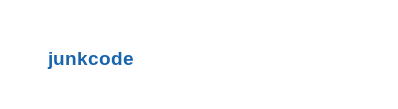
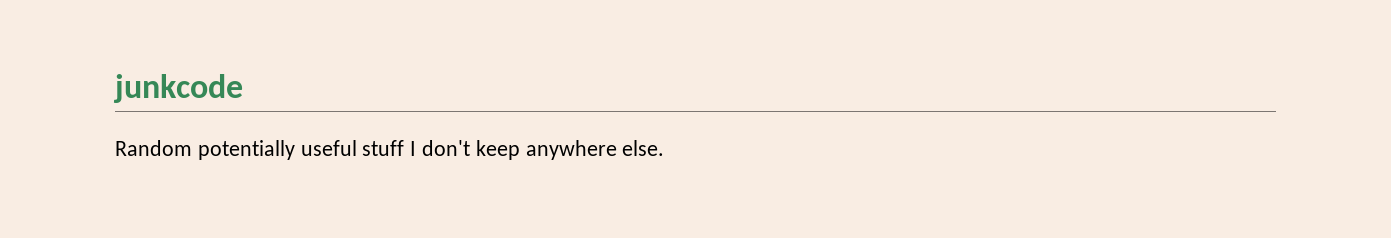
(134, 60) none -> [115,140,665,160] // Random potentially useful stuff I don't keep anywhere else.

